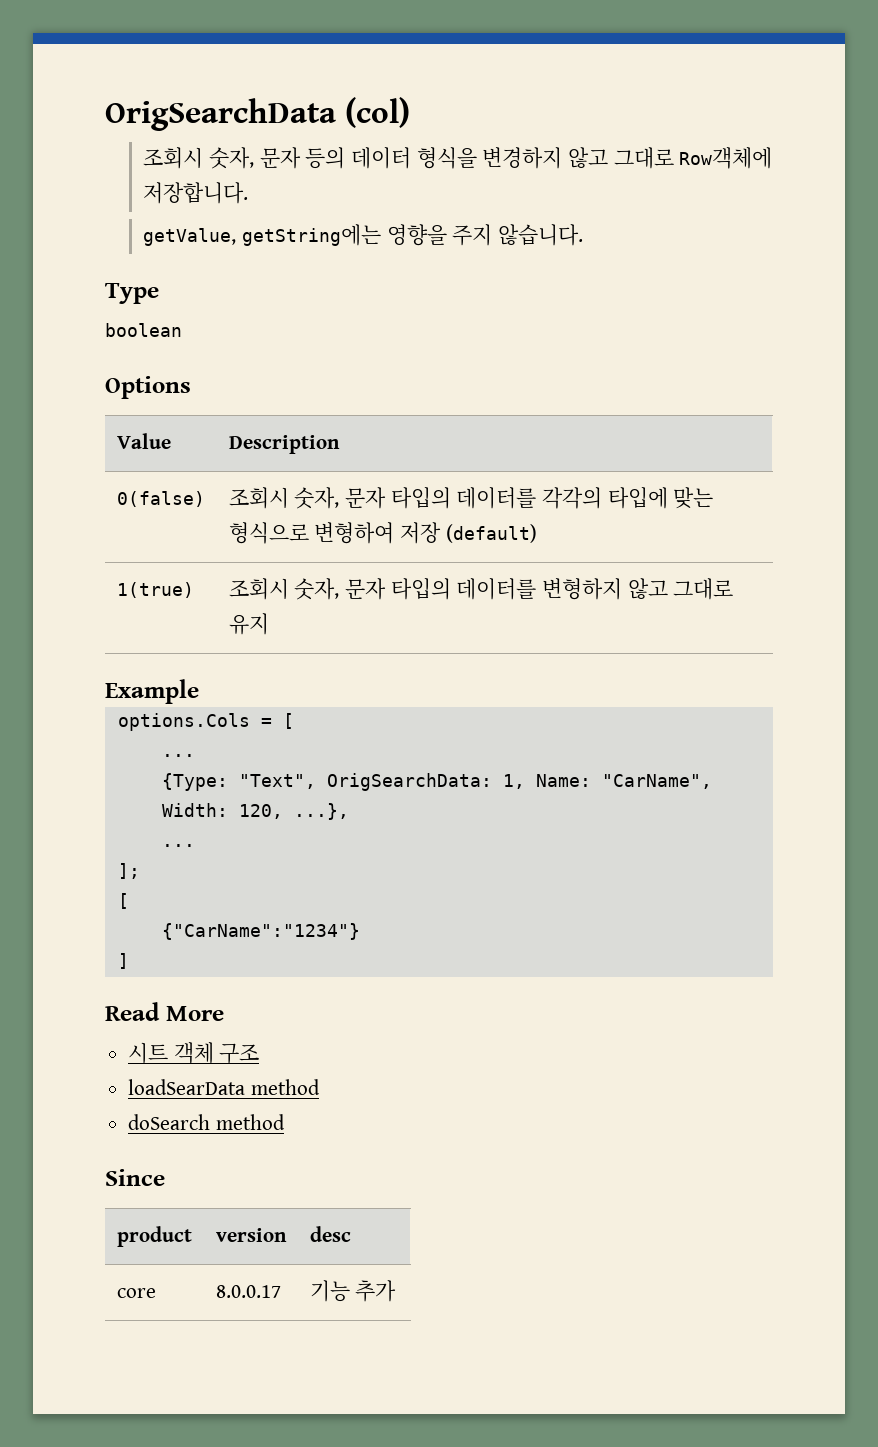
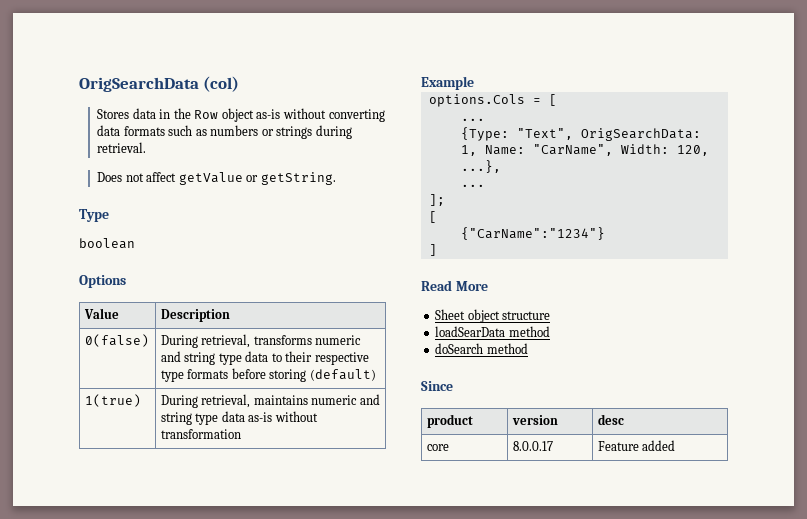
[143,147,773,169] [143,182,249,204] [143,224,584,246] 조회시 숫자, 문자 등의 데이터 형식을 변경하지 않고 그대로 Row객체에 저장합니다. // getValue, getString에는 영향을 주지 않습니다. -> [97,108,385,122] [97,125,352,139] [97,142,147,153] [97,172,336,185] Stores data in the Row object as-is without converting data formats such as numbers or strings during retrieval. // Does not affect getValue or getString.
[228,487,714,509] [228,522,537,544] [116,582,194,598] [228,578,734,600] [228,613,269,635] 조회시 숫자, 문자 타입의 데이터를 각각의 타입에 맞는 형식으로 변형하여 저장 (default) // 1(true) | 조회시 숫자, 문자 타입의 데이터를 변형하지 않고 그대로 유지 -> [160,334,362,348] [160,351,369,365] [160,368,376,382] [84,394,141,407] [160,394,380,408] [160,411,318,425] [160,429,241,439] During retrieval, transforms numeric and string type data to their respective type formats before storing (default) // 1(true) | During retrieval, maintains numeric and string type data as-is without transformation
[128,1042,260,1064] 시트 객체 구조 -> [435,309,551,323] Sheet object structure
[309,1280,397,1302] 기능 추가 -> [597,440,676,451] Feature added

